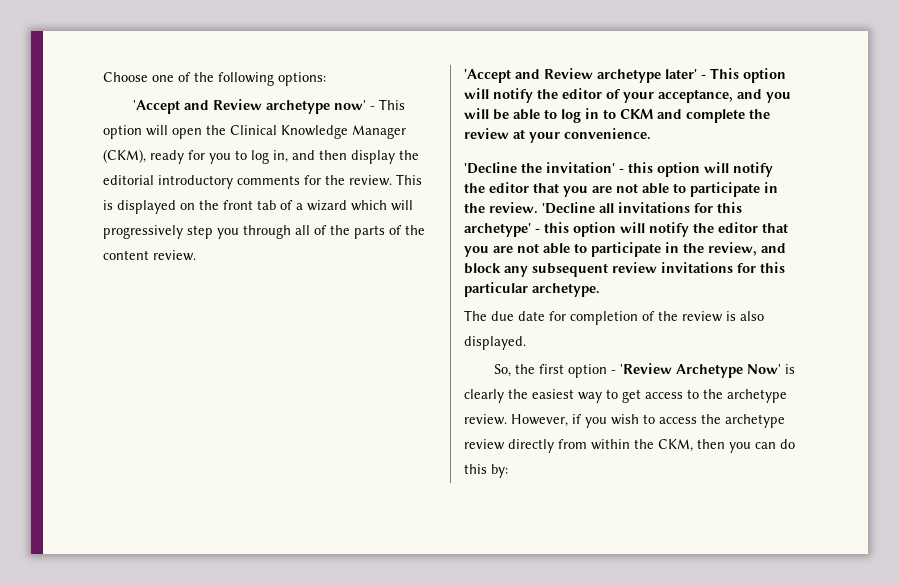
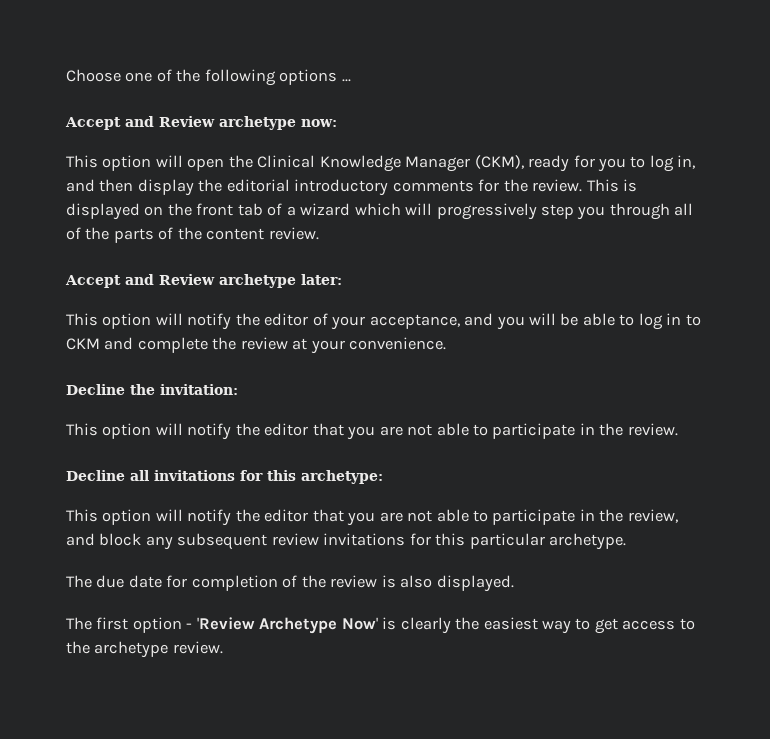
[278,72,326,86] [133,99,376,114] options: // 'Accept and Review archetype now' - -> [279,69,351,85] [65,116,337,130] options ... // Accept and Review archetype now: //
[464,68,706,83] 'Accept and Review archetype later' - -> [65,274,342,288] Accept and Review archetype later: //
[464,162,653,174] 'Decline the invitation' - this -> [66,384,238,395] [66,423,98,436] Decline the invitation: // This
[542,202,595,214] 'Decline -> [66,470,125,481] // Decline
[464,222,569,237] archetype' - this -> [301,470,383,484] [66,509,98,522] archetype: // This
[494,364,536,377] So, the -> [66,617,92,630] The
[511,414,785,428] [464,439,795,453] [464,464,508,478] However, if you wish to access the archetype review directly from within the CKM, then you can do this by: -> (223, 647) none

